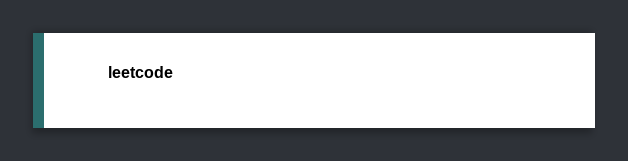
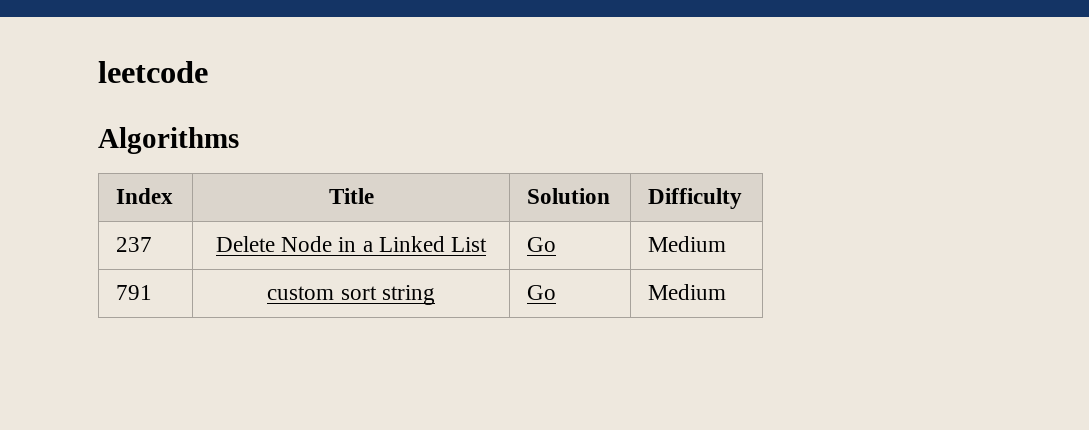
(173, 72) none -> [98,127,239,154] [116,188,174,204] [328,188,374,204] [527,188,611,204] [648,188,743,209] [116,237,153,252] [215,236,488,252] [527,237,557,252] [648,236,727,252] [116,285,153,300] [267,285,435,305] [527,285,557,300] [648,284,727,300] // Algorithms // Index | Title | Solution | Difficulty // 237 | Delete Node in a Linked List | Go | Medium // 791 | custom sort string | Go | Medium

